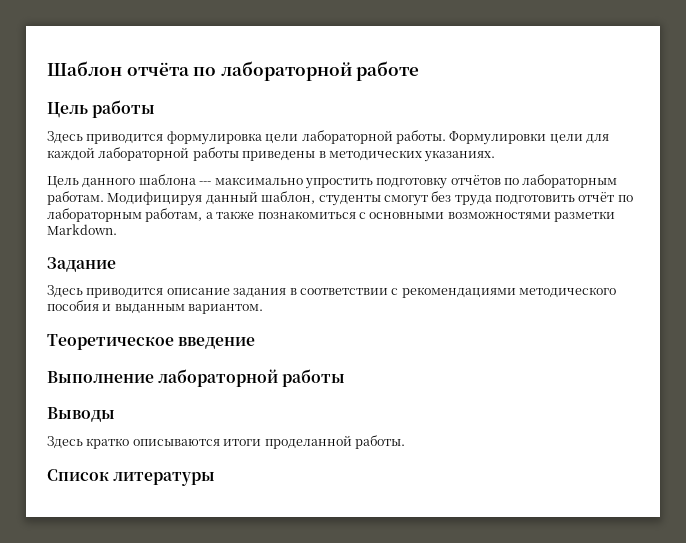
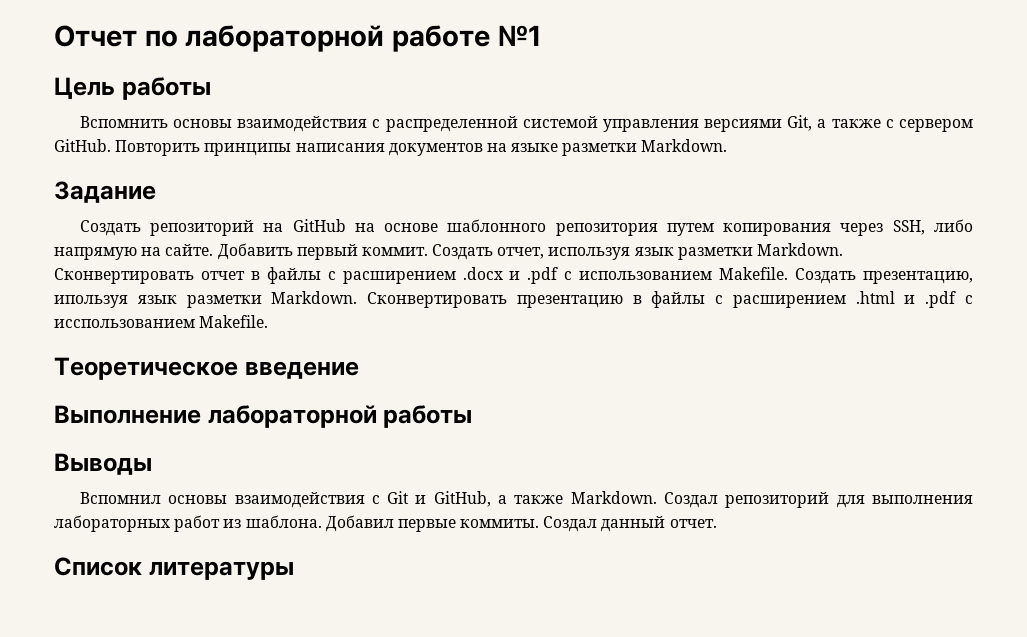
[47,61,189,76] Шаблон отчёта -> [54,25,137,47] Отчет
(420, 71) none -> [497,25,541,46] №1
[47,130,609,145] [47,147,496,162] [47,174,618,189] [47,191,633,206] [47,208,615,222] [47,224,117,235] [47,257,116,272] [47,285,616,298] [47,300,264,314] Здесь приводится формулировка цели лабораторной работы. Формулировки цели для каждой лабораторной работы приведены в методических указаниях. // Цель данного шаблона --- максимально упростить подготовку отчётов по лабораторным работам. Модифицируя данный шаблон, студенты смогут без труда подготовить отчёт по лабораторным работам, а также познакомиться с основными возможностями разметки Markdown. // Задание // Здесь приводится описание задания в соответствии с рекомендациями методического пособия и выданным вариантом. -> [79,115,973,132] [54,139,728,156] [54,181,156,203] [79,219,974,236] [54,243,844,260] [54,267,973,284] [54,291,973,308] [54,315,269,328] Вспомнить основы взаимодействия с распределенной системой управления версиями Git, а также с сервером GitHub. Повторить принципы написания документов на языке разметки Markdown. // Задание // Создать репозиторий на GitHub на основе шаблонного репозитория путем копирования через SSH, либо напрямую на сайте. Добавить первый коммит. Создать отчет, используя язык разметки Markdown. Сконвертировать отчет в файлы с расширением .docx и .pdf с использованием Makefile. Создать презентацию, ипользуя язык разметки Markdown. Сконвертировать презентацию в файлы с расширением .html и .pdf с исспользованием Makefile.
[47,435,405,449] Здесь кратко описываются итоги проделанной работы. -> [79,491,973,508] [54,515,717,532] Вспомнил основы взаимодействия с Git и GitHub, а также Markdown. Создал репозиторий для выполнения лабораторных работ из шаблона. Добавил первые коммиты. Создал данный отчет.

